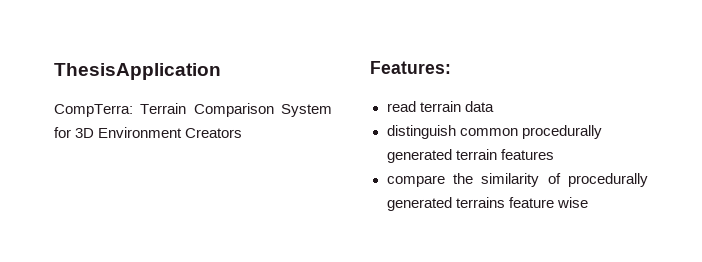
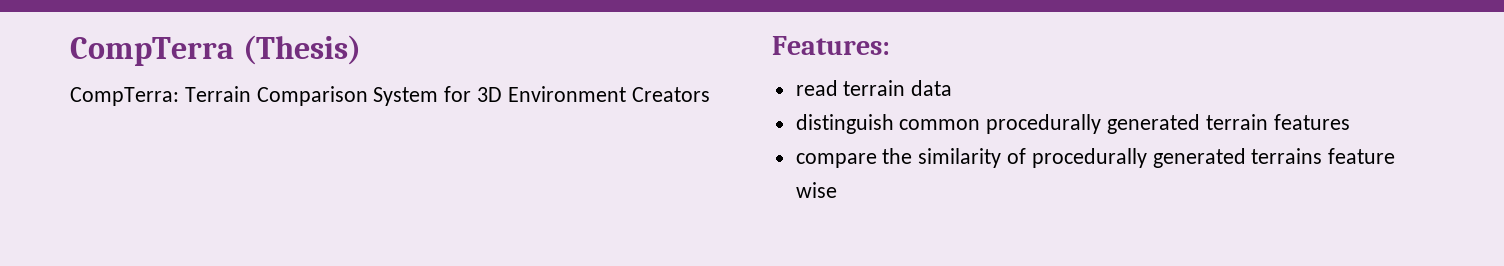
[54,63,221,80] ThesisApplication -> [70,35,361,66] CompTerra (Thesis)

